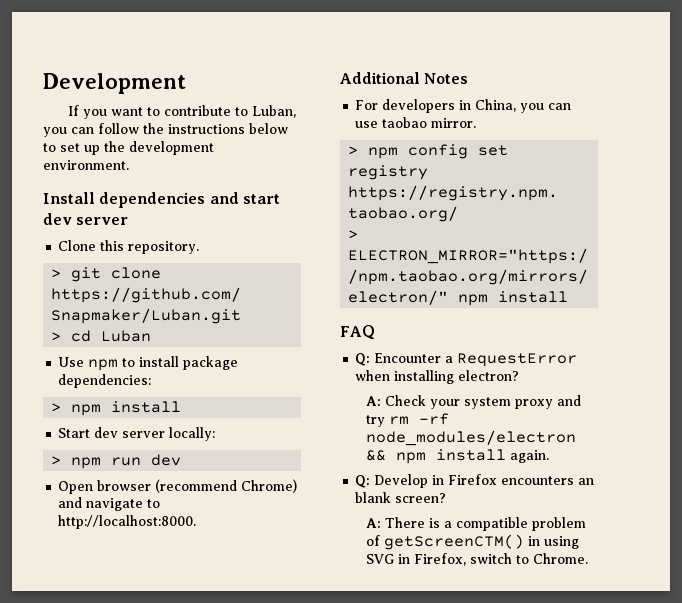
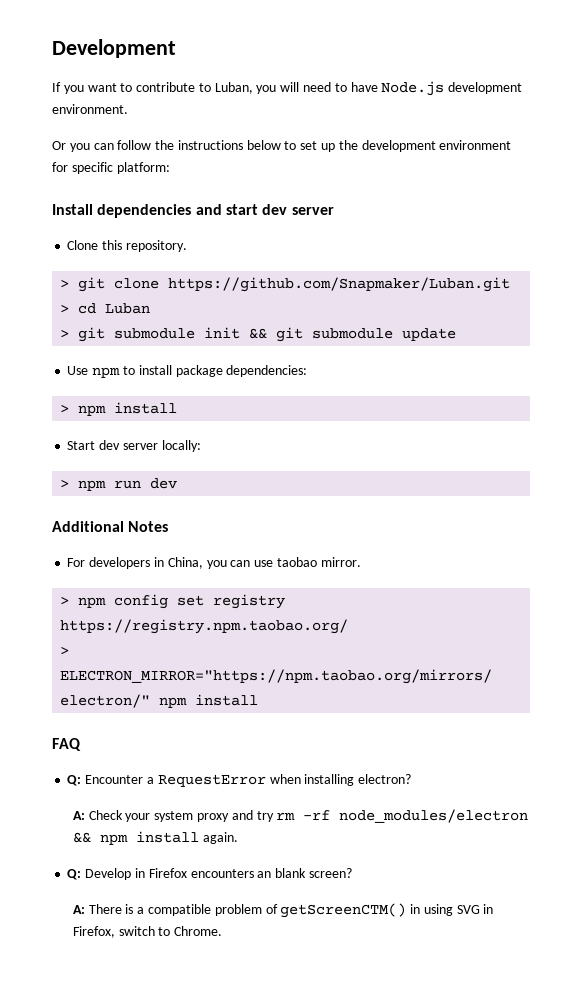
(67, 132) none -> [280,81,523,96] [52,104,128,114] [52,141,90,152] will need to have Node.js development environment. // Or you
[43,160,129,170] environment. -> [439,140,512,150] [52,162,170,174] environment for specific platform:
(152, 336) none -> [60,327,457,342] // > git submodule init && git submodule update
[58,479,298,494] [58,497,161,511] [58,515,197,529] // Open browser (recommend Chrome) and navigate to http://localhost:8000. -> (178, 483) none

